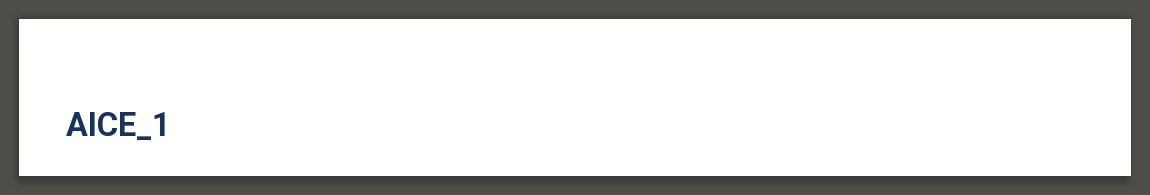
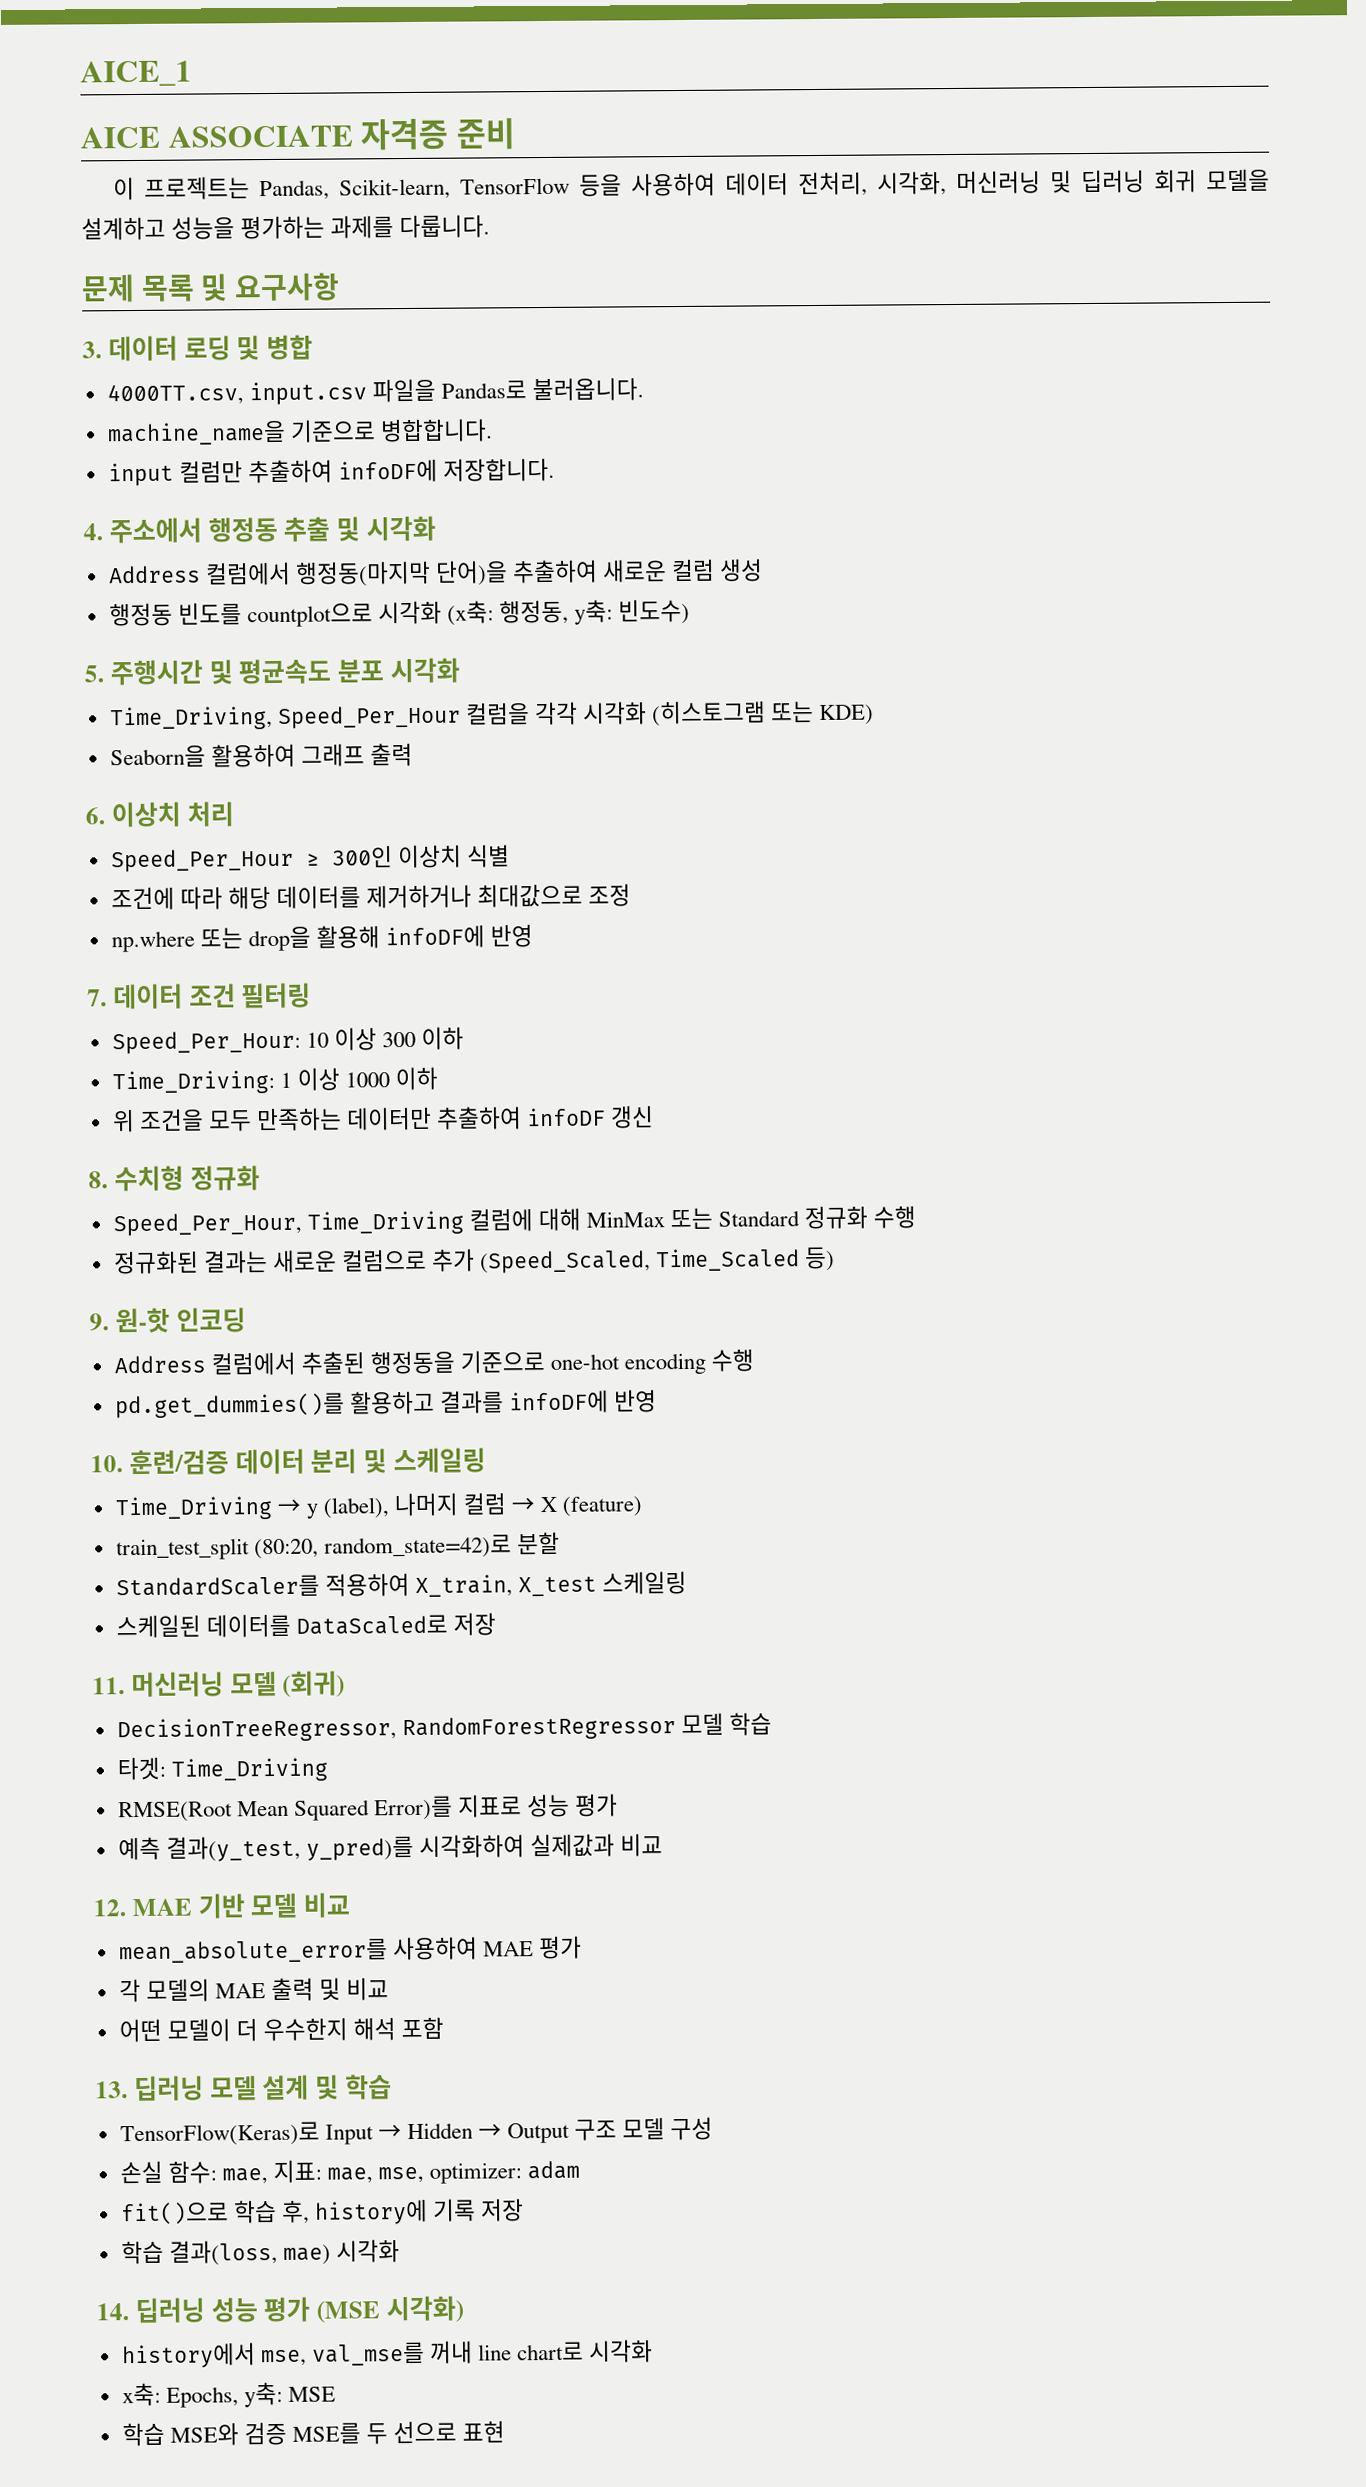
(171, 126) none -> [80,117,515,151] [112,168,1271,201] [81,214,491,241] [81,272,340,303] [82,334,313,362] [106,377,645,406] [106,418,493,446] [107,457,556,487] [83,515,436,544] [108,558,764,587] [108,598,691,628] [84,657,460,686] [109,700,875,731] [109,742,413,768] [85,801,234,828] [110,844,510,873] [110,883,632,911] [110,924,534,953] [87,982,312,1010] [111,1026,465,1055] [111,1066,439,1095] [112,1105,655,1133] [88,1165,260,1192] [112,1205,917,1237] [113,1246,836,1275] [89,1307,246,1334] [113,1349,755,1376] [114,1389,658,1419] [90,1447,486,1476] [114,1492,643,1521] [115,1531,560,1561] [115,1570,688,1598] [115,1612,496,1639] [92,1670,346,1698] [116,1712,772,1743] [116,1756,328,1782] [117,1793,619,1823] [117,1833,664,1862] [93,1892,350,1919] [118,1935,582,1964] [118,1977,390,2003] [118,2016,445,2043] [95,2074,392,2102] [119,2116,714,2147] [119,2159,581,2185] [120,2198,525,2226] [120,2239,400,2266] [96,2295,464,2324] [121,2339,654,2369] [121,2381,336,2408] [121,2420,506,2447] // AICE ASSOCIATE 자격증 준비 // 이 프로젝트는 Pandas, Scikit-learn, TensorFlow 등을 사용하여 데이터 전처리, 시각화, 머신러닝 및 딥러닝 회귀 모델을 설계하고 성능을 평가하는 과제를 다룹니다. // 문제 목록 및 요구사항 // 3. 데이터 로딩 및 병합 // 4000TT.csv, input.csv 파일을 Pandas로 불러옵니다. // machine_name을 기준으로 병합합니다. // input 컬럼만 추출하여 infoDF에 저장합니다. // 4. 주소에서 행정동 추출 및 시각화 // Address 컬럼에서 행정동(마지막 단어)을 추출하여 새로운 컬럼 생성 // 행정동 빈도를 countplot으로 시각화 (x축: 행정동, y축: 빈도수) // 5. 주행시간 및 평균속도 분포 시각화 // Time_Driving, Speed_Per_Hour 컬럼을 각각 시각화 (히스토그램 또는 KDE) // Seaborn을 활용하여 그래프 출력 // 6. 이상치 처리 // Speed_Per_Hour ≥ 300인 이상치 식별 // 조건에 따라 해당 데이터를 제거하거나 최대값으로 조정 // np.where 또는 drop을 활용해 infoDF에 반영 // 7. 데이터 조건 필터링 // Speed_Per_Hour: 10 이상 300 이하 // Time_Driving: 1 이상 1000 이하 // 위 조건을 모두 만족하는 데이터만 추출하여 infoDF 갱신 // 8. 수치형 정규화 // Speed_Per_Hour, Time_Driving 컬럼에 대해 MinMax 또는 Standard 정규화 수행 // 정규화된 결과는 새로운 컬럼으로 추가 (Speed_Scaled, Time_Scaled 등) // 9. 원-핫 인코딩 // Address 컬럼에서 추출된 행정동을 기준으로 one-hot encoding 수행 // pd.get_dummies()를 활용하고 결과를 infoDF에 반영 // 10. 훈련/검증 데이터 분리 및 스케일링 // Time_Driving → y (label), 나머지 컬럼 → X (feature) // train_test_split (80:20, random_state=42)로 분할 // StandardScaler를 적용하여 X_train, X_test 스케일링 // 스케일된 데이터를 DataScaled로 저장 // 11. 머신러닝 모델 (회귀) // DecisionTreeRegressor, RandomForestRegressor 모델 학습 // 타겟: Time_Driving // RMSE(Root Mean Squared Error)를 지표로 성능 평가 // 예측 결과(y_test, y_pred)를 시각화하여 실제값과 비교 // 12. MAE 기반 모델 비교 // mean_absolute_error를 사용하여 MAE 평가 // 각 모델의 MAE 출력 및 비교 // 어떤 모델이 더 우수한지 해석 포함 // 13. 딥러닝 모델 설계 및 학습 // TensorFlow(Keras)로 Input → Hidden → Output 구조 모델 구성 // 손실 함수: mae, 지표: mae, mse, optimizer: adam // fit()으로 학습 후, history에 기록 저장 // 학습 결과(loss, mae) 시각화 // 14. 딥러닝 성능 평가 (MSE 시각화) // history에서 mse, val_mse를 꺼내 line chart로 시각화 // x축: Epochs, y축: MSE // 학습 MSE와 검증 MSE를 두 선으로 표현

